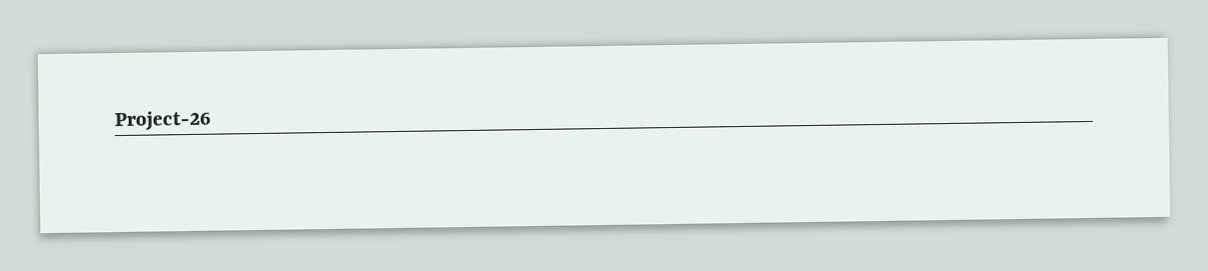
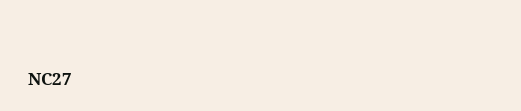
[114,110,211,132] Project-26 -> [28,73,72,85] NC27

